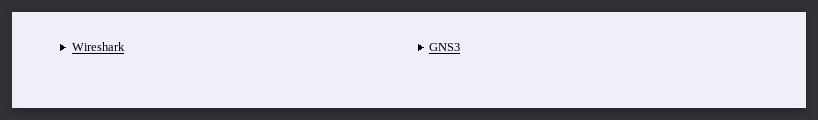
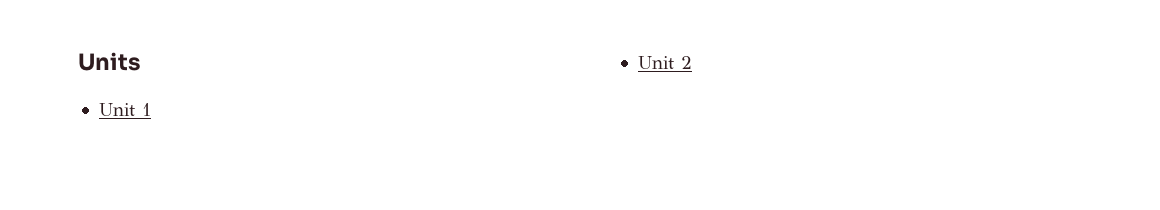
[71,42,125,51] [428,43,460,51] Wireshark // GNS3 -> [78,52,141,71] [98,103,151,116] [637,56,692,69] Units // Unit 1 // Unit 2

